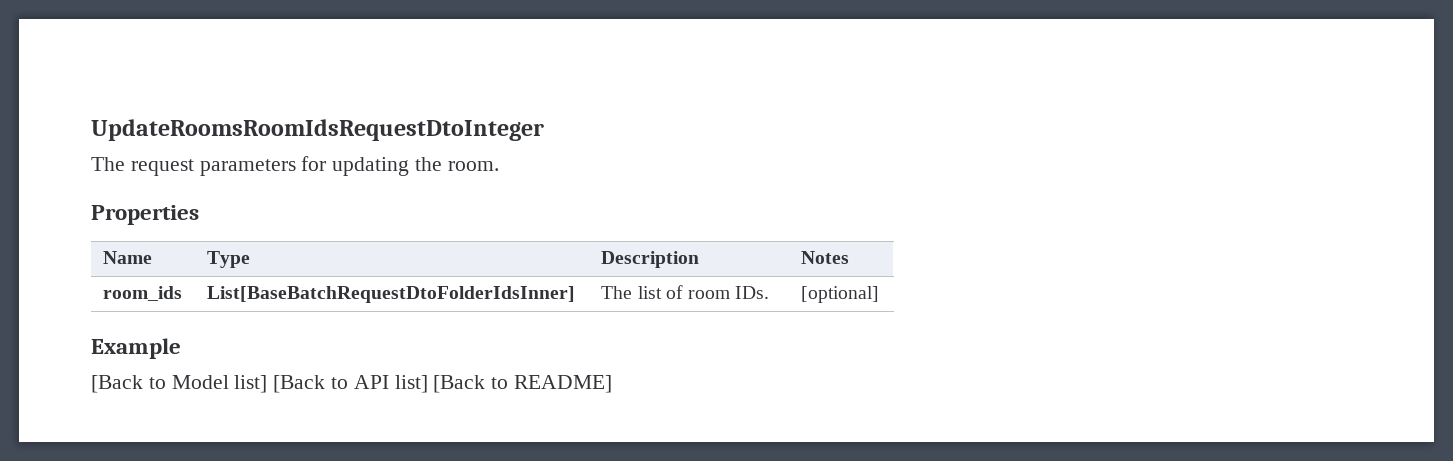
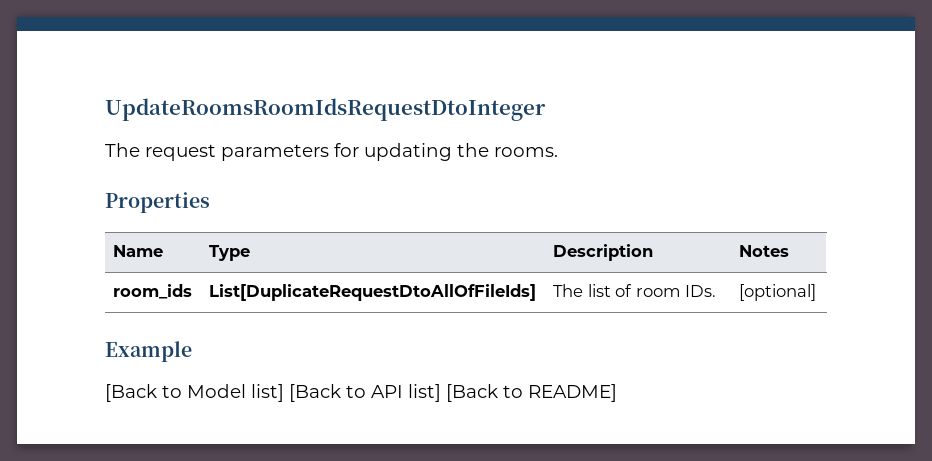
[447,161,499,171] room. -> [494,147,558,157] rooms.
[207,286,576,303] List[BaseBatchRequestDtoFolderIdsInner] -> [209,284,537,301] List[DuplicateRequestDtoAllOfFileIds]

